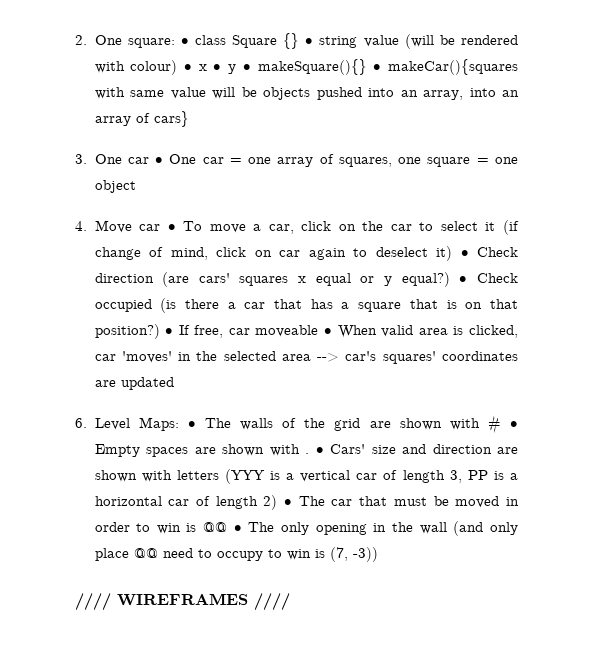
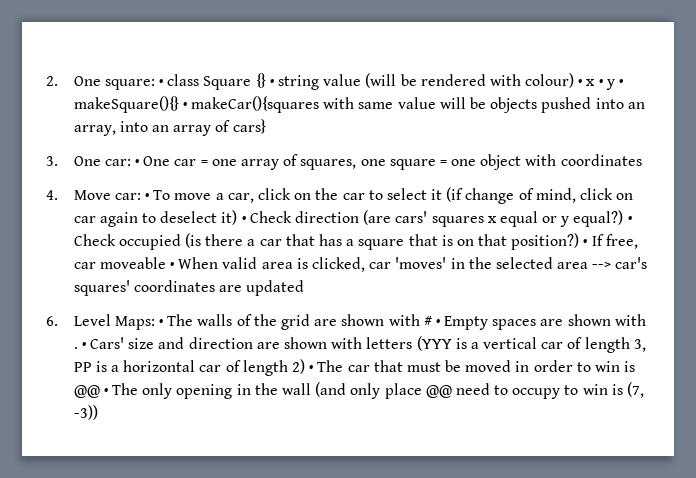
[127,157,149,164] car -> [104,159,131,166] car:
(136, 186) none -> [525,154,642,166] with coordinates
[139,224,161,231] car -> [114,193,141,200] car:
[75,593,290,611] // //// WIREFRAMES //// -> (98, 412) none

